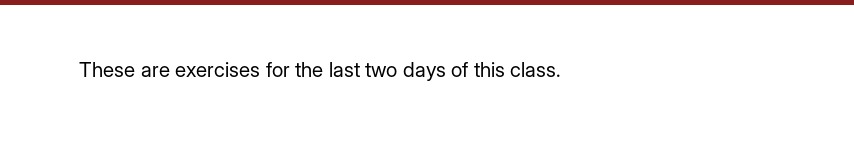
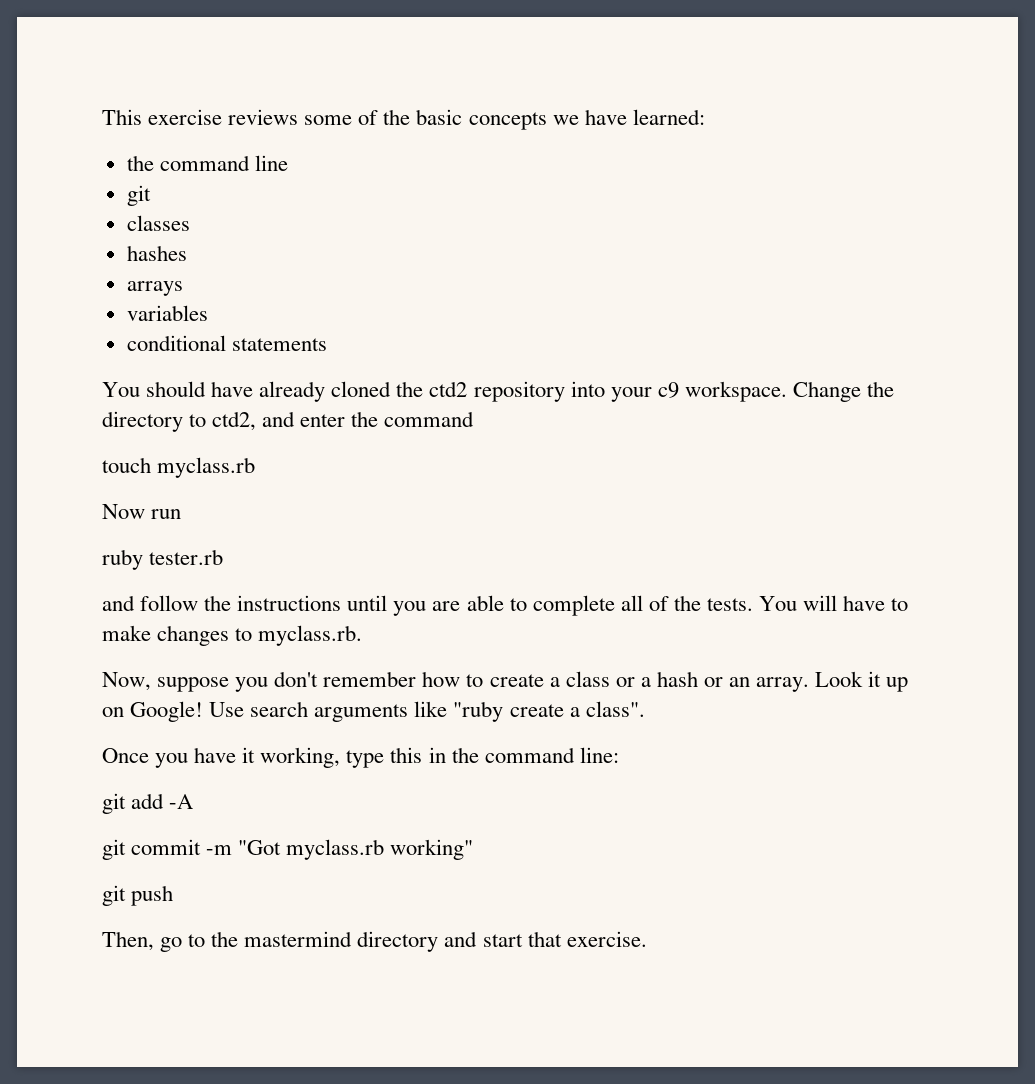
[79,62,562,81] These are exercises for the last two days of this class. -> [102,109,705,130] [126,155,288,171] [126,185,151,206] [126,215,190,231] [126,245,187,261] [126,281,183,296] [126,305,208,321] [126,335,327,351] [102,381,894,402] [102,411,475,432] [102,457,256,478] [102,504,182,519] [102,549,224,570] [102,595,909,616] [102,625,363,646] [102,671,909,692] [102,701,645,722] [102,747,619,768] [102,793,194,814] [102,839,474,860] [102,885,174,906] [102,931,647,952] This exercise reviews some of the basic concepts we have learned: // the command line // git // classes // hashes // arrays // variables // conditional statements // You should have already cloned the ctd2 repository into your c9 workspace. Change the directory to ctd2, and enter the command // touch myclass.rb // Now run // ruby tester.rb // and follow the instructions until you are able to complete all of the tests. You will have to make changes to myclass.rb. // Now, suppose you don't remember how to create a class or a hash or an array. Look it up on Google! Use search arguments like "ruby create a class". // Once you have it working, type this in the command line: // git add -A // git commit -m "Got myclass.rb working" // git push // Then, go to the mastermind directory and start that exercise.

